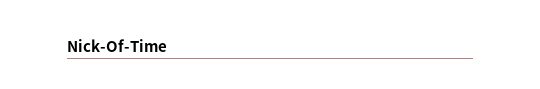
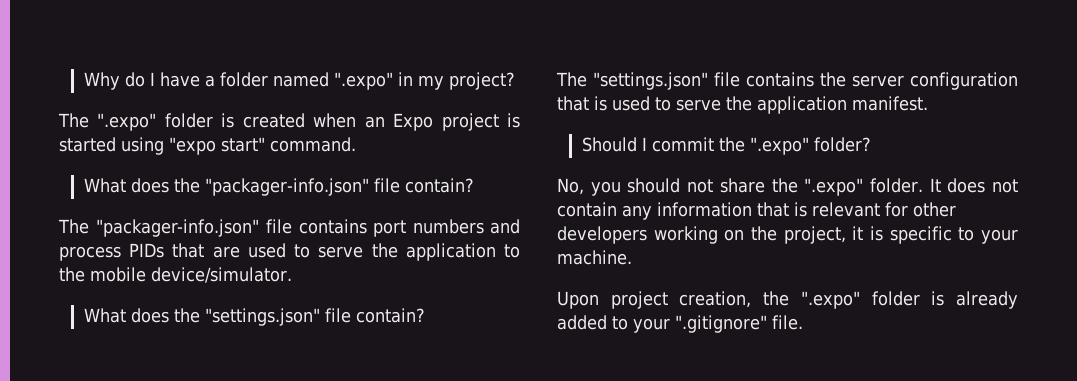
[67,39,167,52] Nick-Of-Time -> [83,72,515,90] [58,113,521,131] [59,137,356,155] [83,178,474,196] [58,219,520,237] [59,243,520,261] [59,267,292,283] [83,308,425,326] [556,72,1018,90] [557,96,928,114] [581,137,871,155] [557,178,1019,196] [557,202,956,220] [557,226,1018,244] [557,250,632,265] [557,291,1018,309] [557,315,803,333] Why do I have a folder named ".expo" in my project? // The ".expo" folder is created when an Expo project is started using "expo start" command. // What does the "packager-info.json" file contain? // The "packager-info.json" file contains port numbers and process PIDs that are used to serve the application to the mobile device/simulator. // What does the "settings.json" file contain? // The "settings.json" file contains the server configuration that is used to serve the application manifest. // Should I commit the ".expo" folder? // No, you should not share the ".expo" folder. It does not contain any information that is relevant for other developers working on the project, it is specific to your machine. // Upon project creation, the ".expo" folder is already added to your ".gitignore" file.

